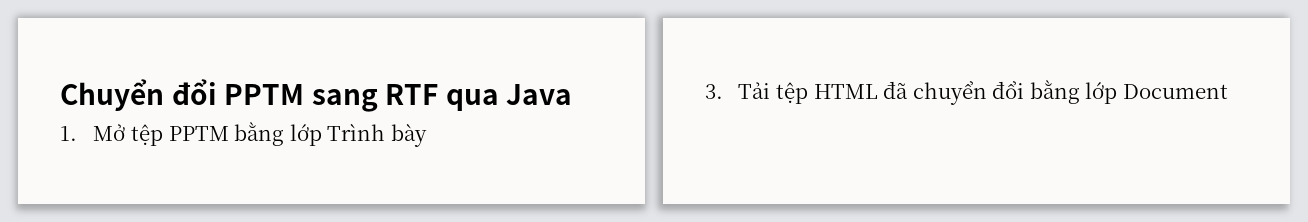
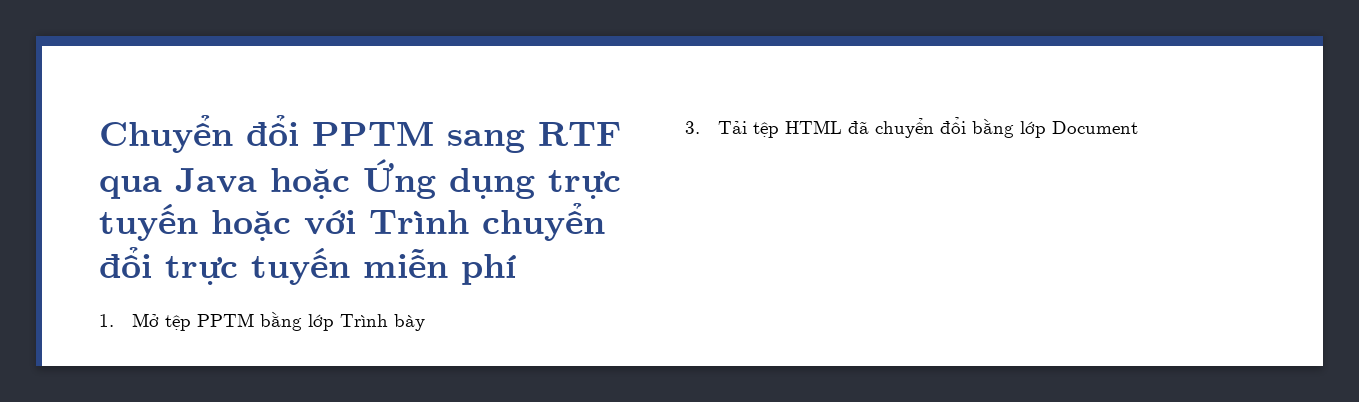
(573, 94) none -> [270,159,621,199] [99,203,605,241] [99,247,516,285] hoặc Ứng dụng trực tuyến hoặc với Trình chuyển đổi trực tuyến miễn phí

